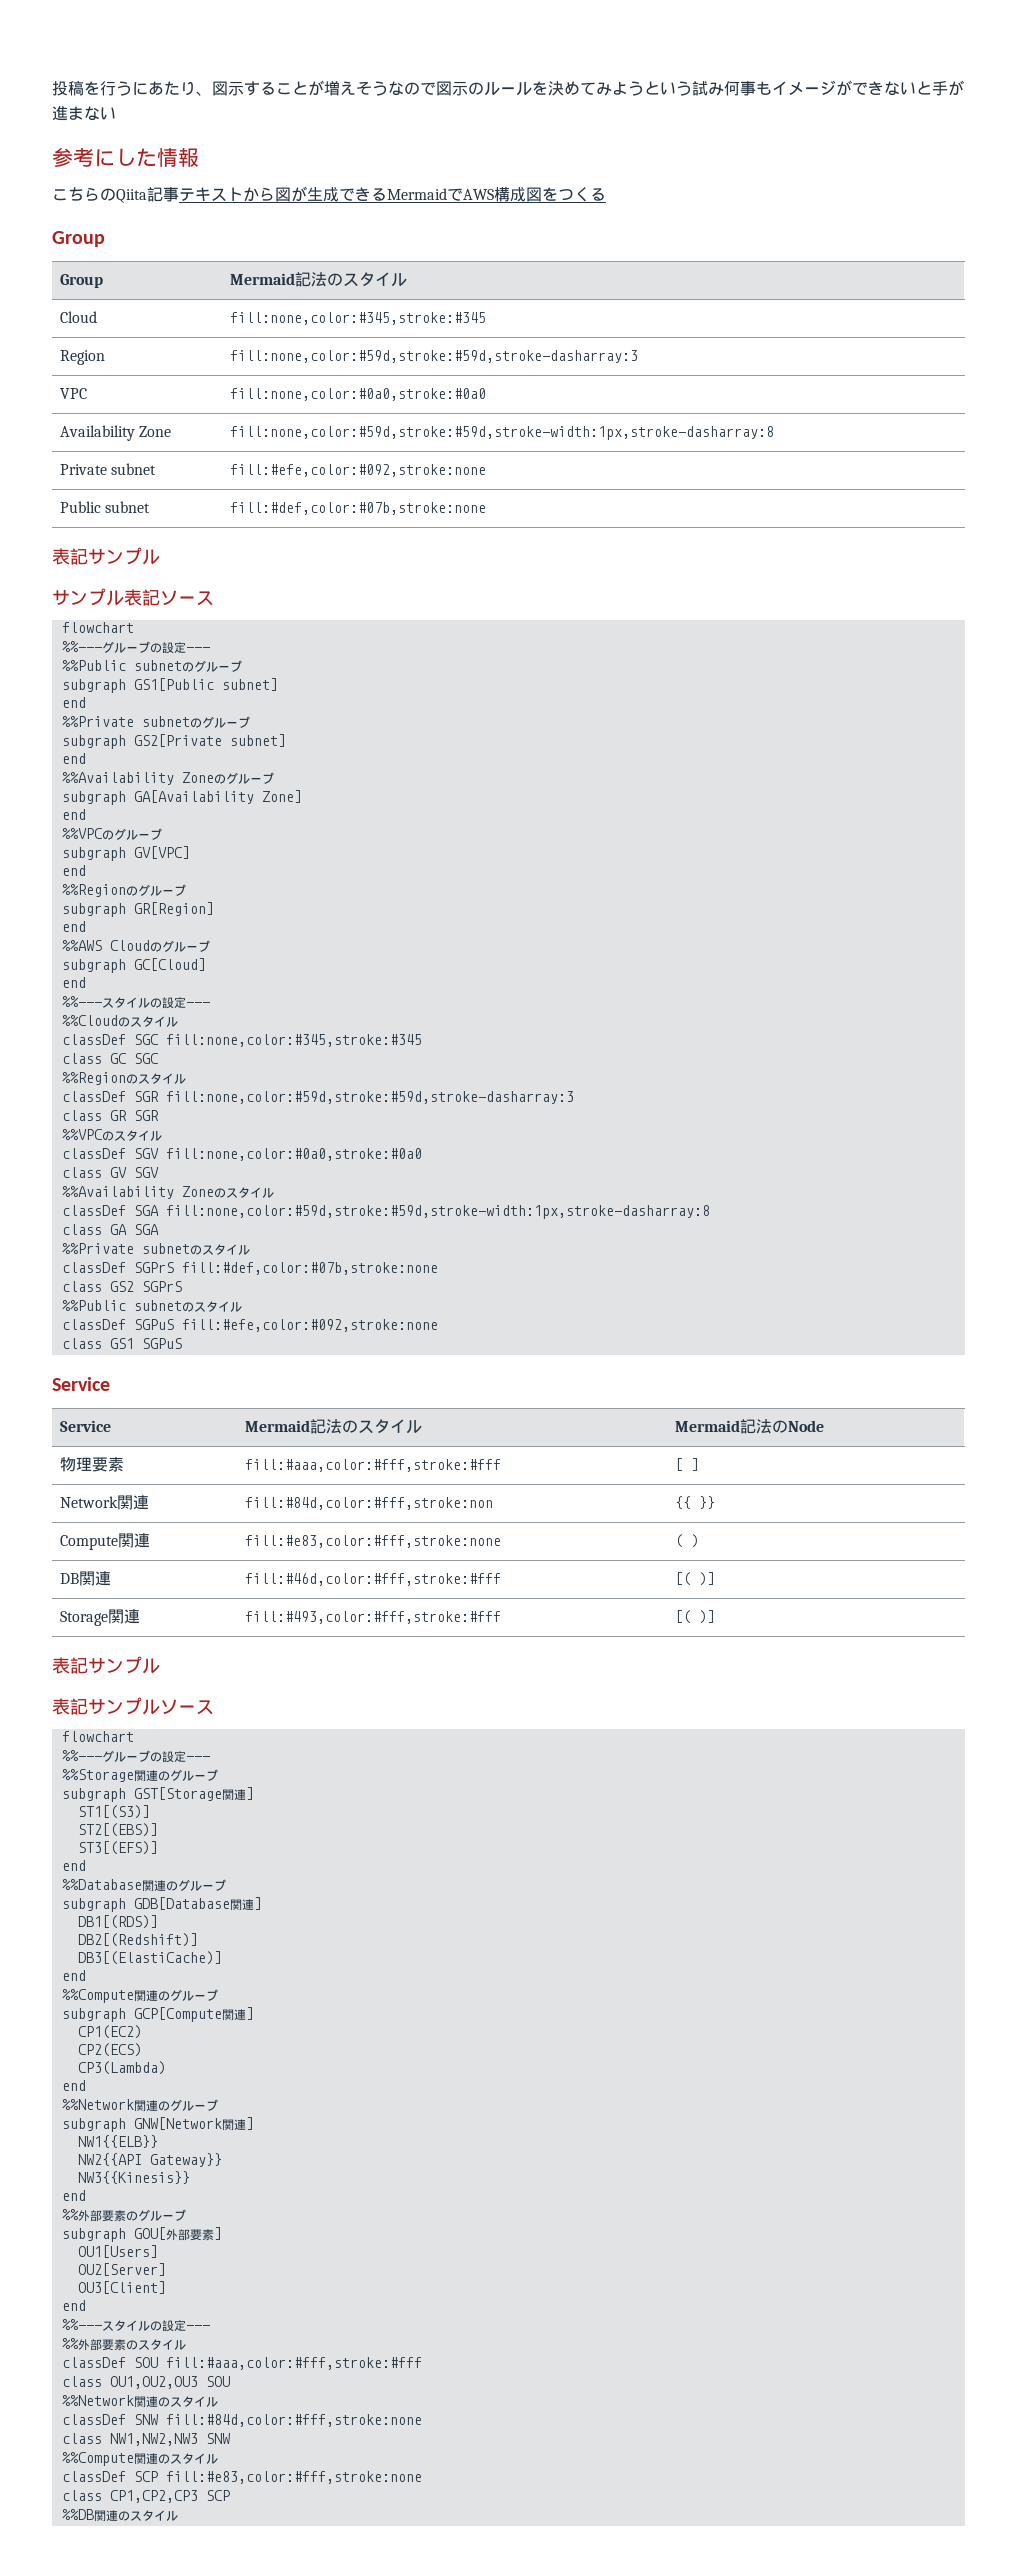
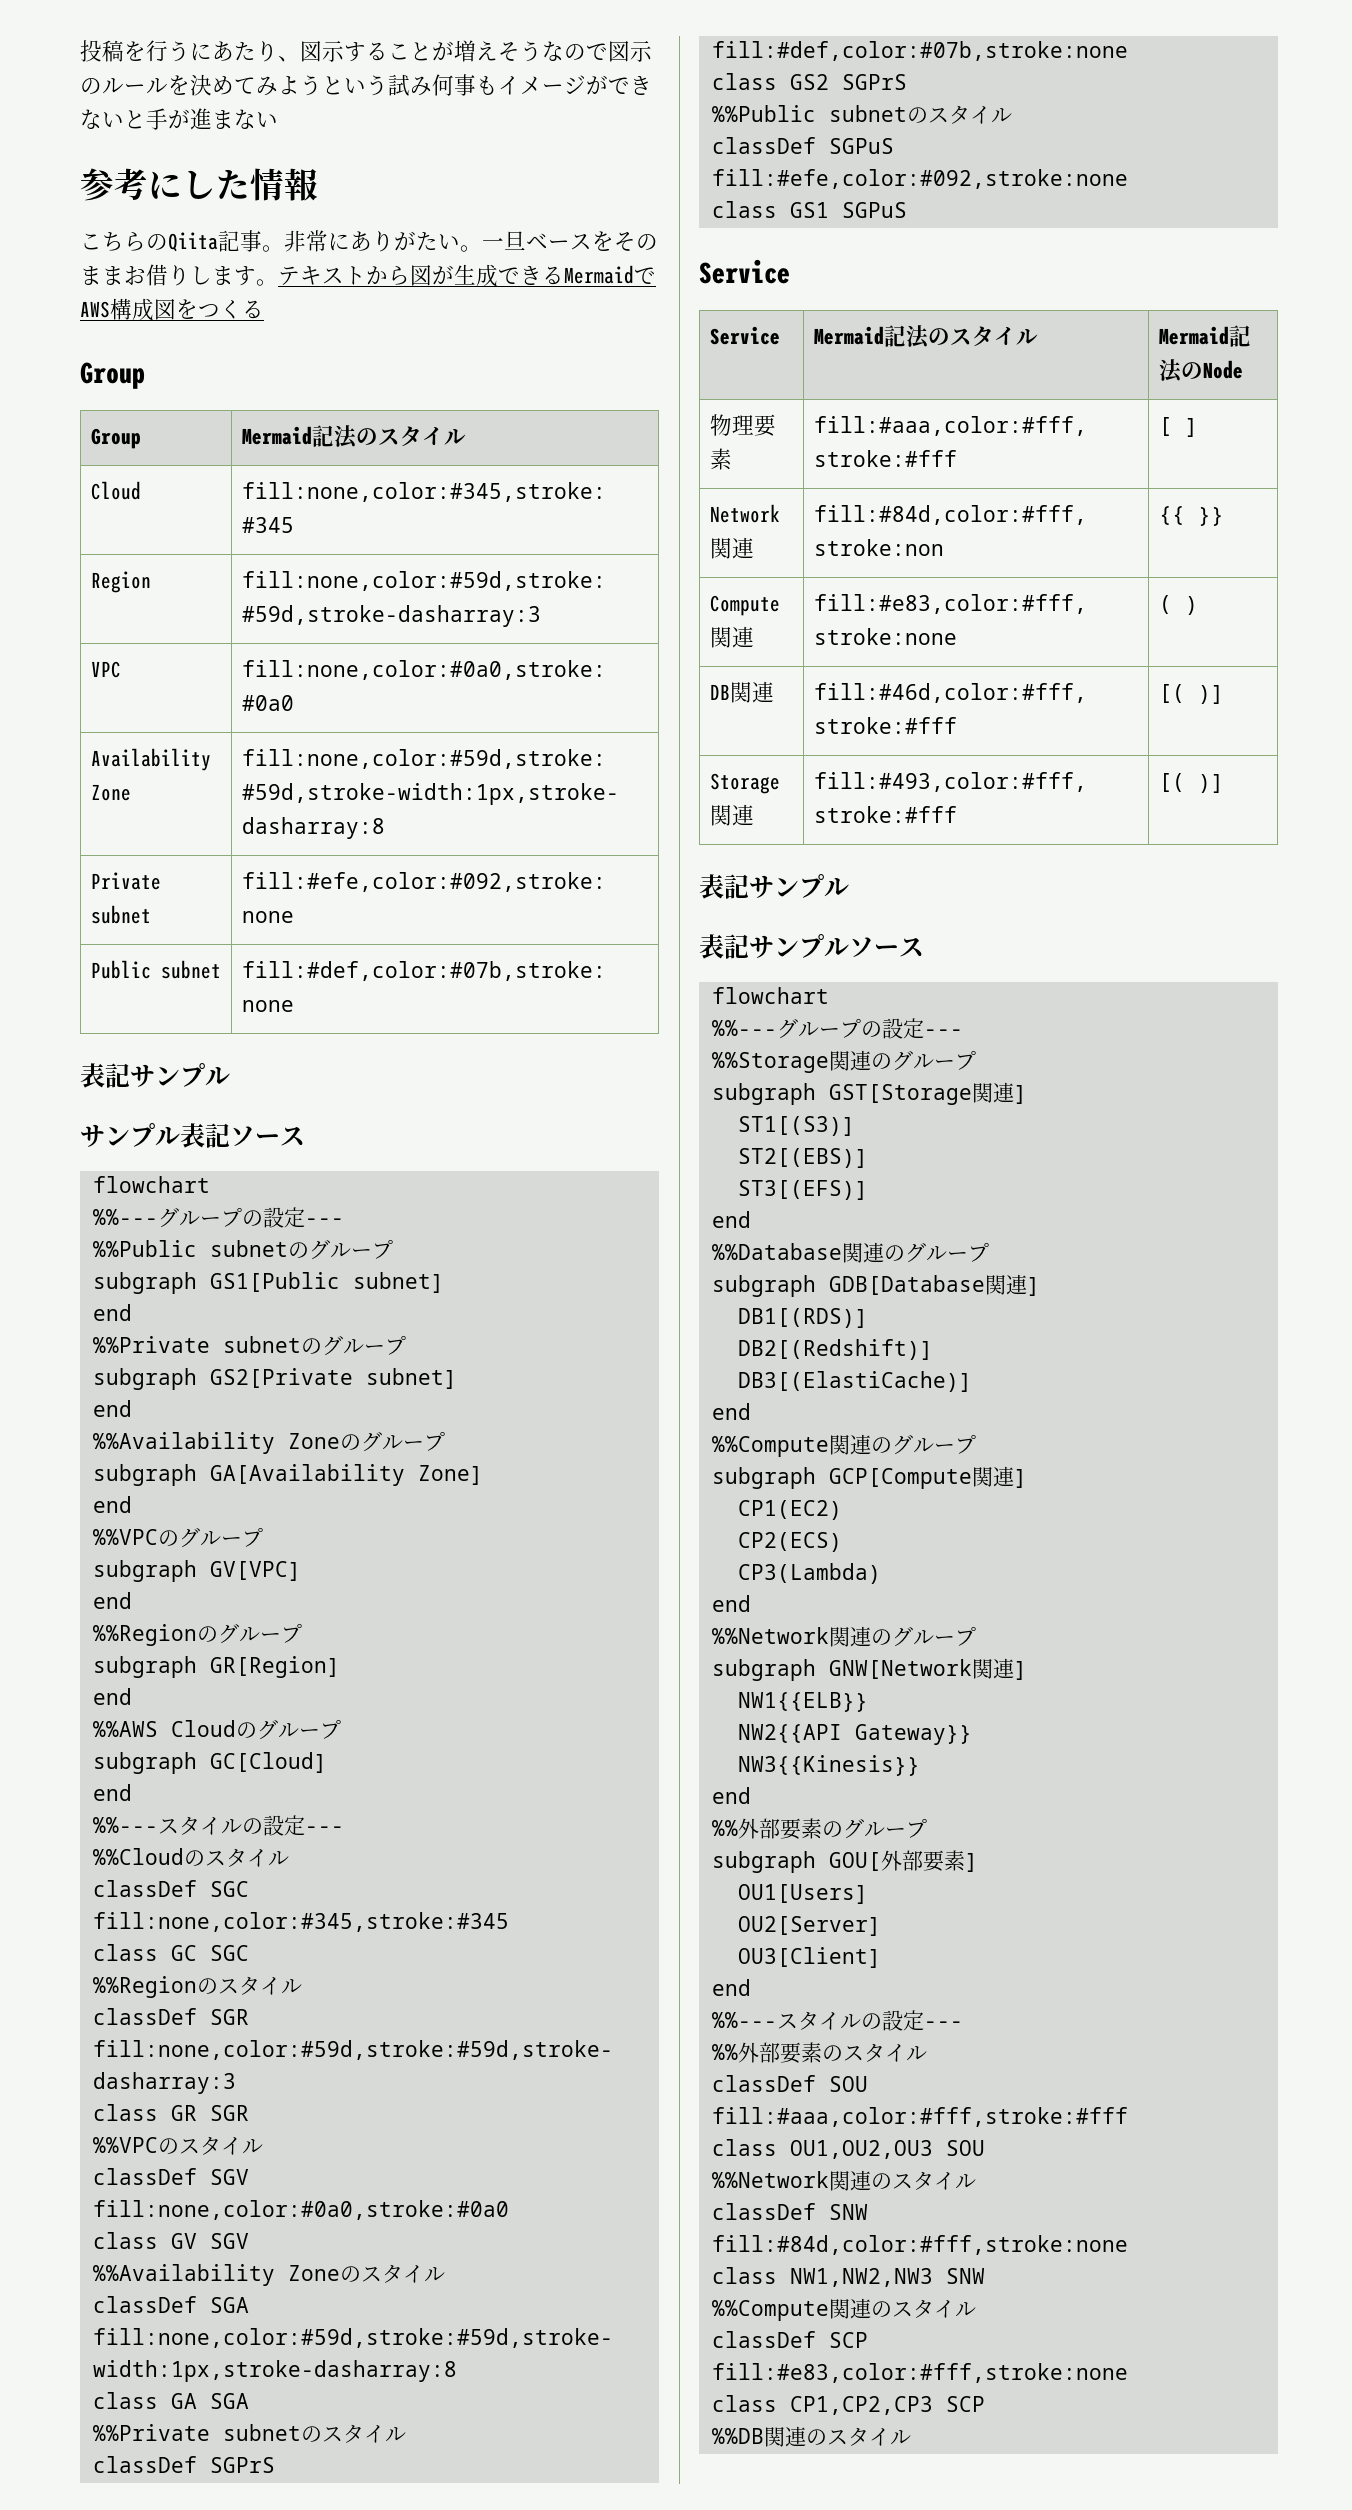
(179, 194) none -> [262,230,658,252] [80,264,278,286] 。非常にありがたい。一旦ベースをそのままお借りします。

